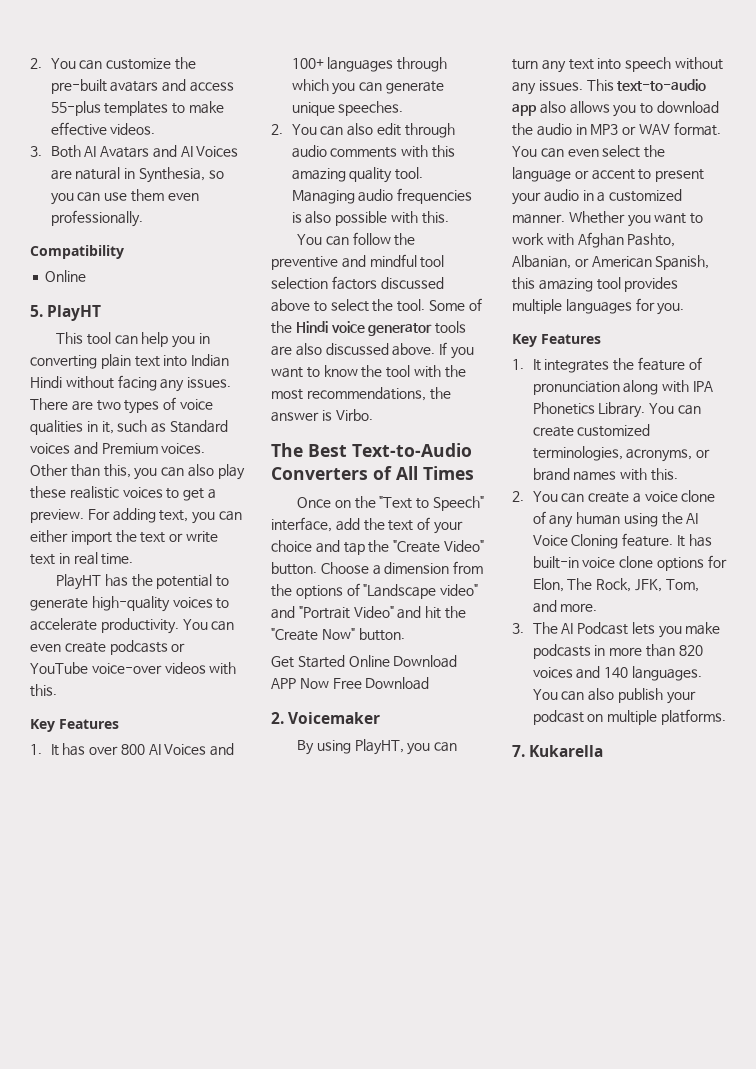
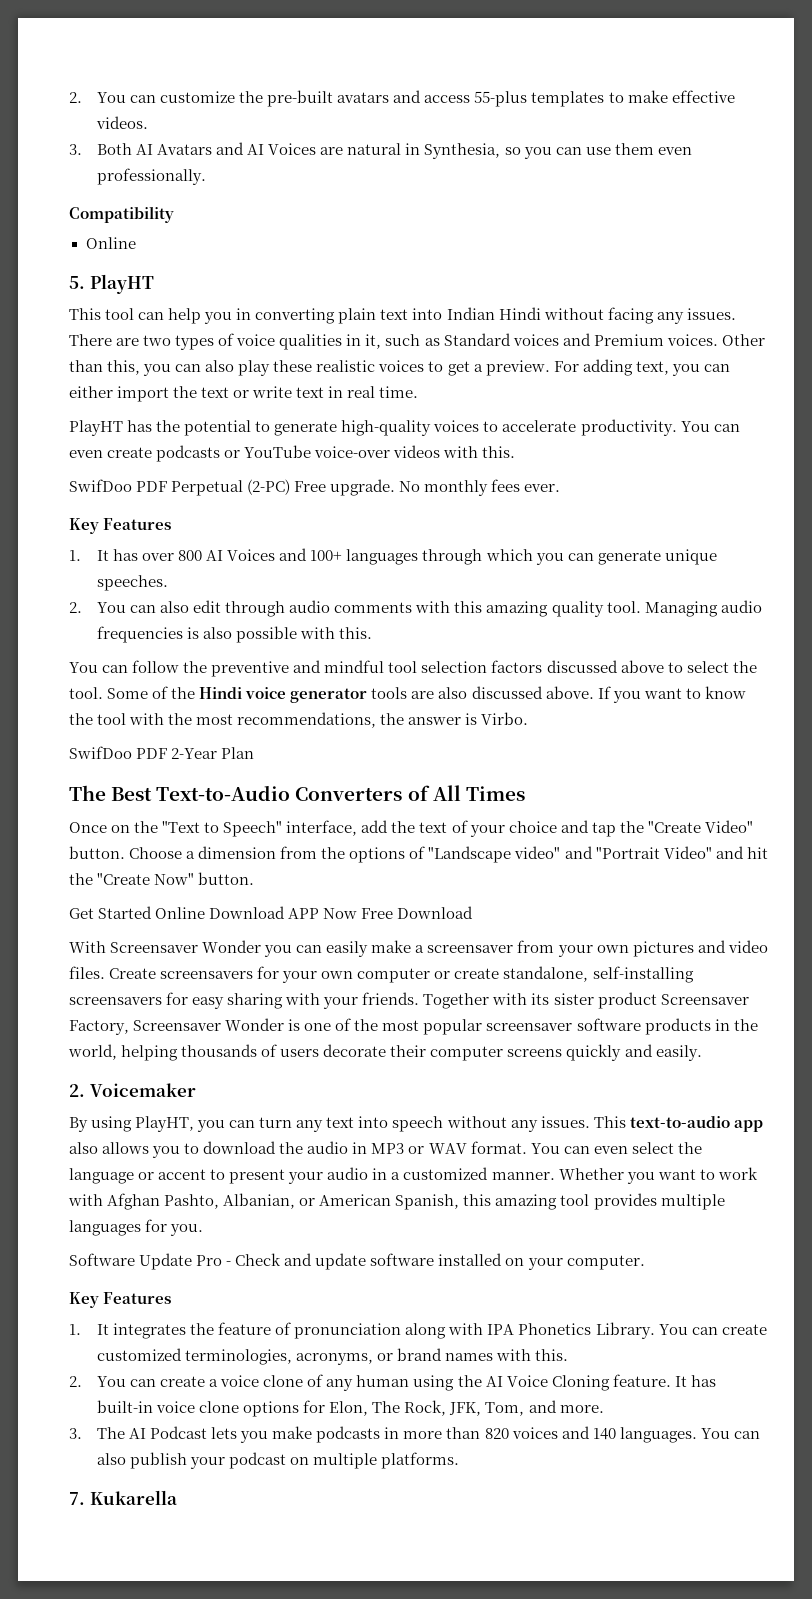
(57, 690) none -> [69,479,561,496] // SwifDoo PDF Perpetual (2-PC) Free upgrade. No monthly fees ever.
(373, 415) none -> [69,746,255,759] // SwifDoo PDF 2-Year Plan
(430, 683) none -> [69,940,768,957] [69,966,694,983] [69,992,749,1009] [69,1018,758,1035] [68,1044,702,1061] // With Screensaver Wonder you can easily make a screensaver from your own pictures and video files. Create screensavers for your own computer or create standalone, self-installing screensavers for easy sharing with your friends. Together with its sister product Screensaver Factory, Screensaver Wonder is one of the most popular screensaver software products in the world, helping thousands of users decorate their computer screens quickly and easily.
(685, 309) none -> [69,1253,645,1270] // Software Update Pro - Check and update software installed on your computer.

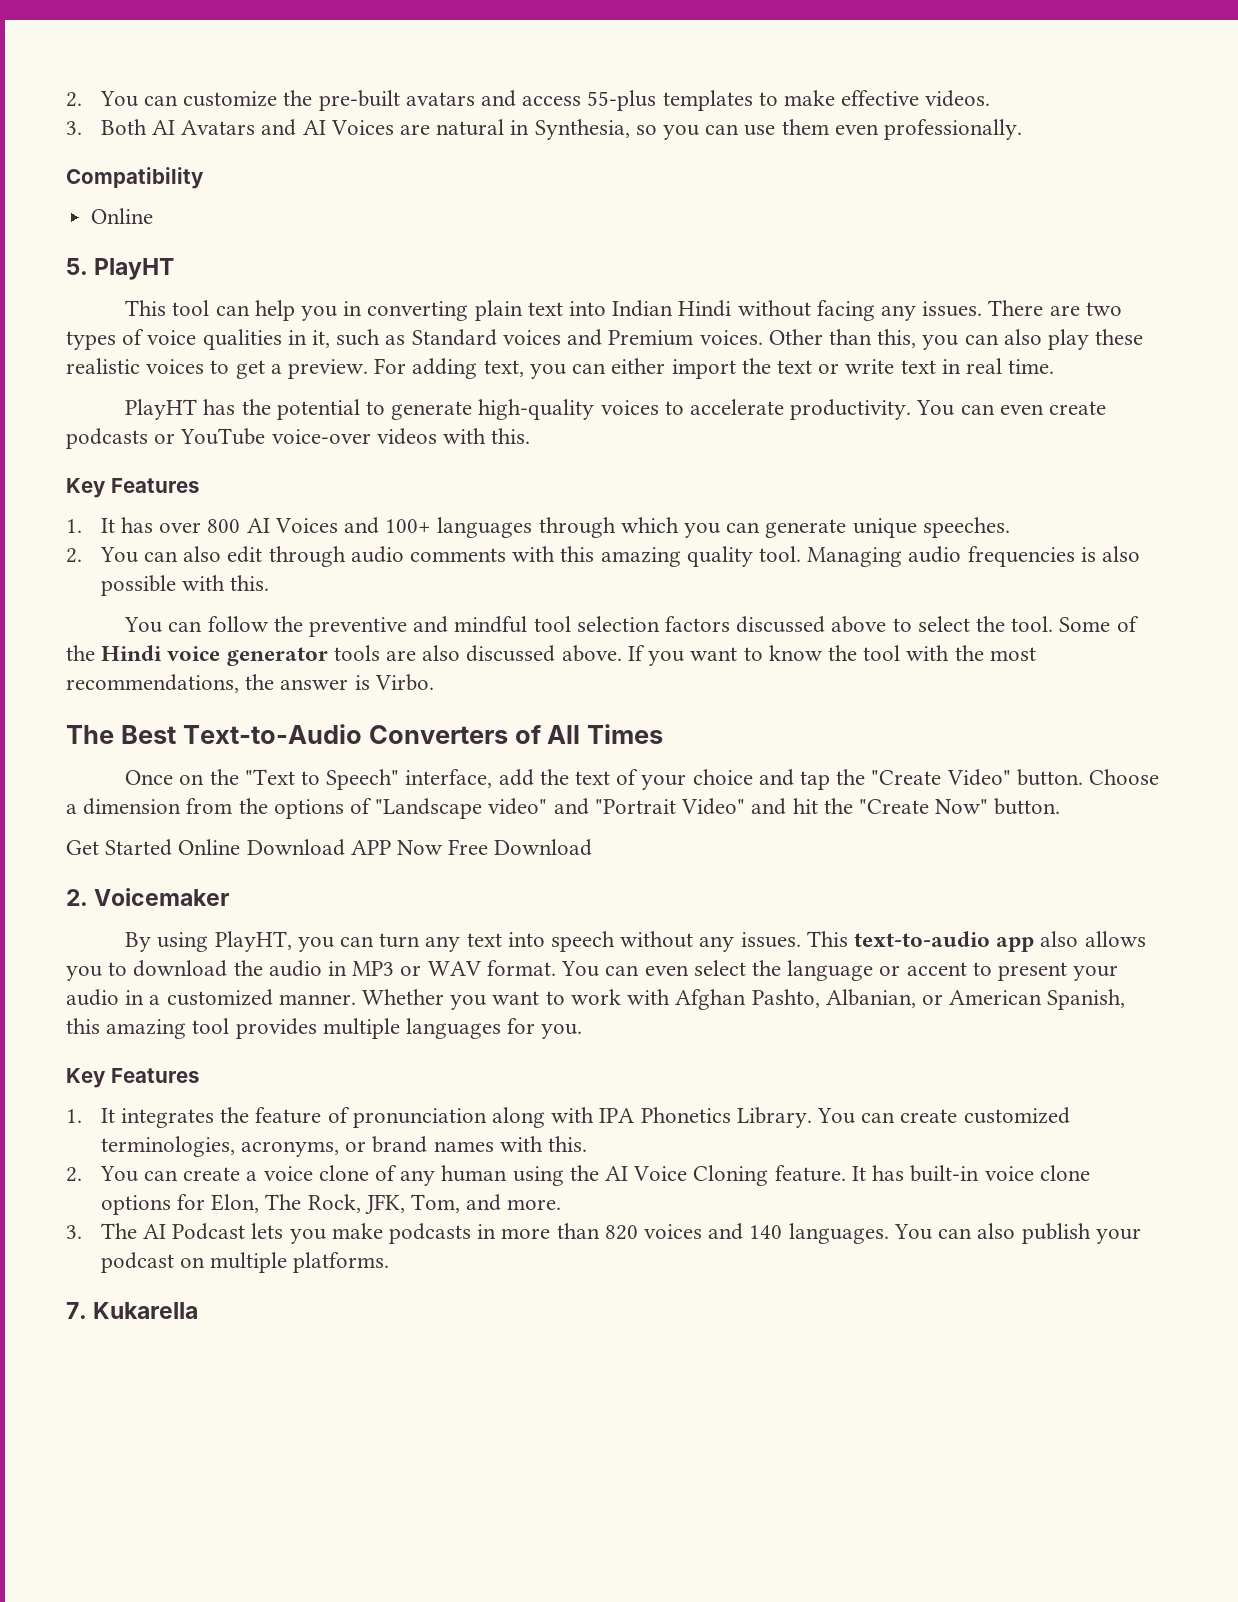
[69,479,561,496] // SwifDoo PDF Perpetual (2-PC) Free upgrade. No monthly fees ever. -> (531, 436) none
[69,746,255,759] // SwifDoo PDF 2-Year Plan -> (434, 682) none
[69,940,768,957] [69,966,694,983] [69,992,749,1009] [69,1018,758,1035] [68,1044,702,1061] // With Screensaver Wonder you can easily make a screensaver from your own pictures and video files. Create screensavers for your own computer or create standalone, self-installing screensavers for easy sharing with your friends. Together with its sister product Screensaver Factory, Screensaver Wonder is one of the most popular screensaver software products in the world, helping thousands of users decorate their computer screens quickly and easily. -> (593, 847) none
[69,1253,645,1270] // Software Update Pro - Check and update software installed on your computer. -> (583, 1031) none

